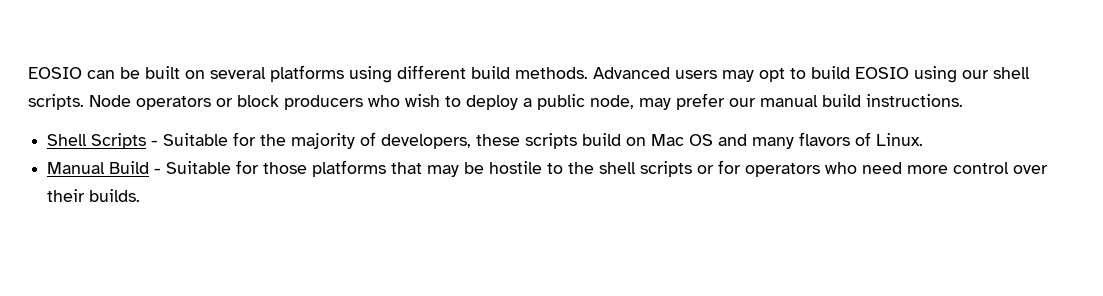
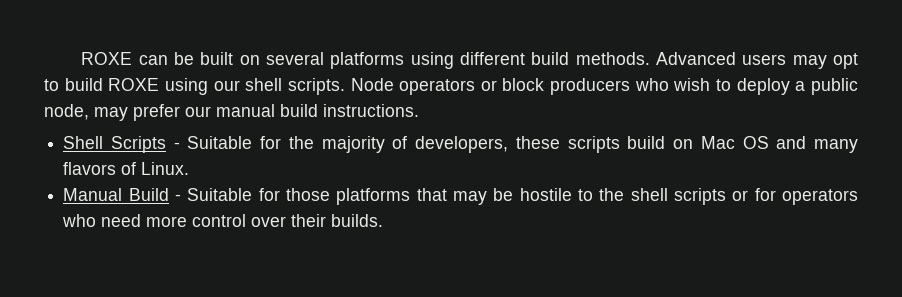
[28,67,82,79] EOSIO -> [81,52,133,65] ROXE
[855,67,909,79] EOSIO -> [108,78,160,91] ROXE

